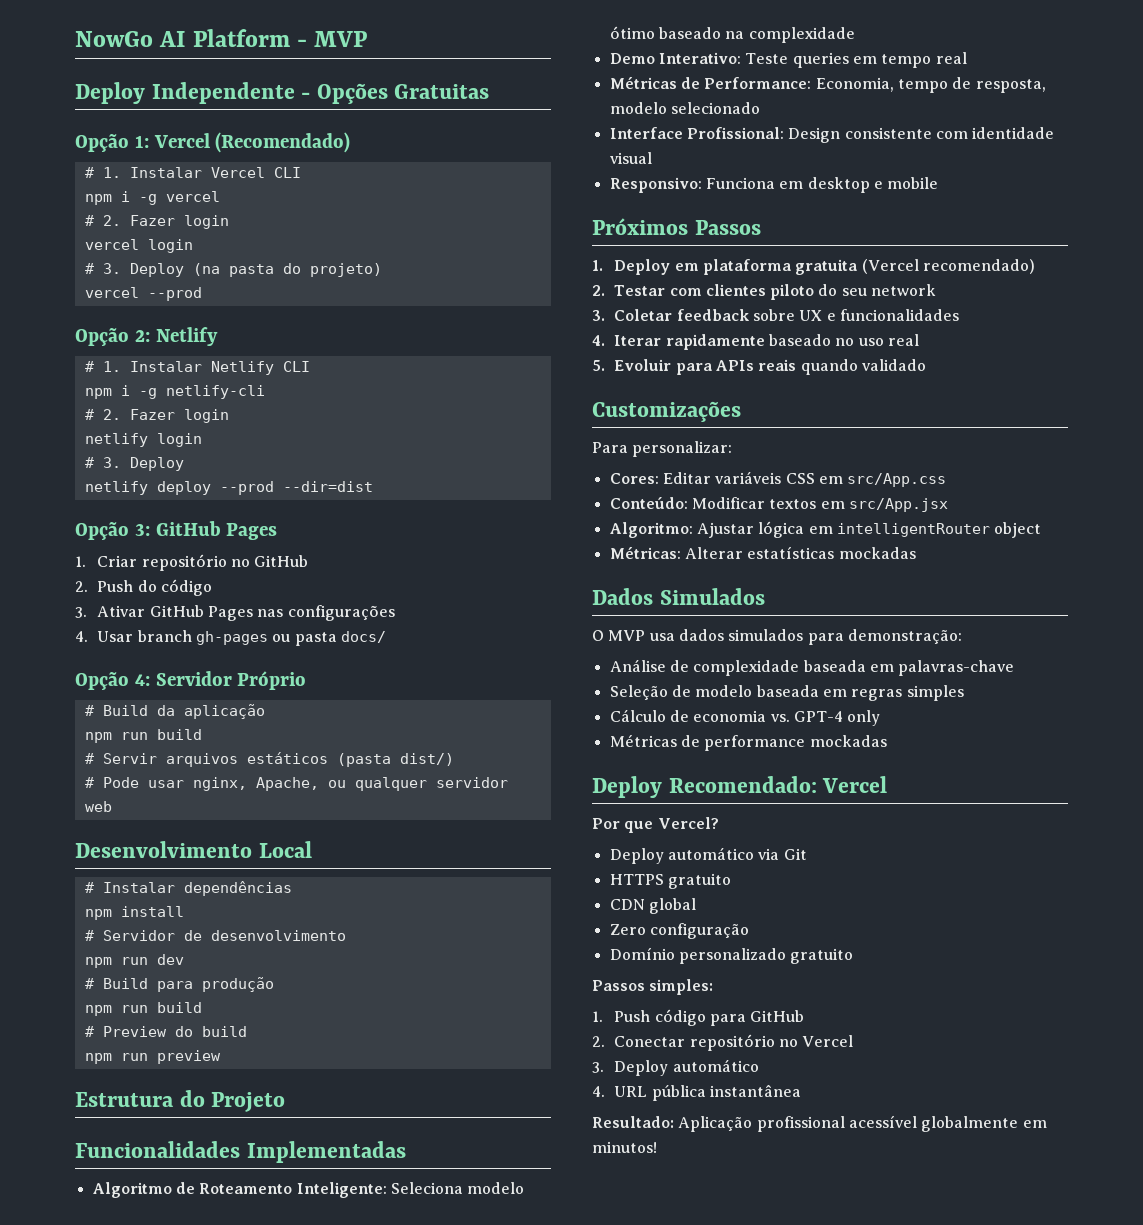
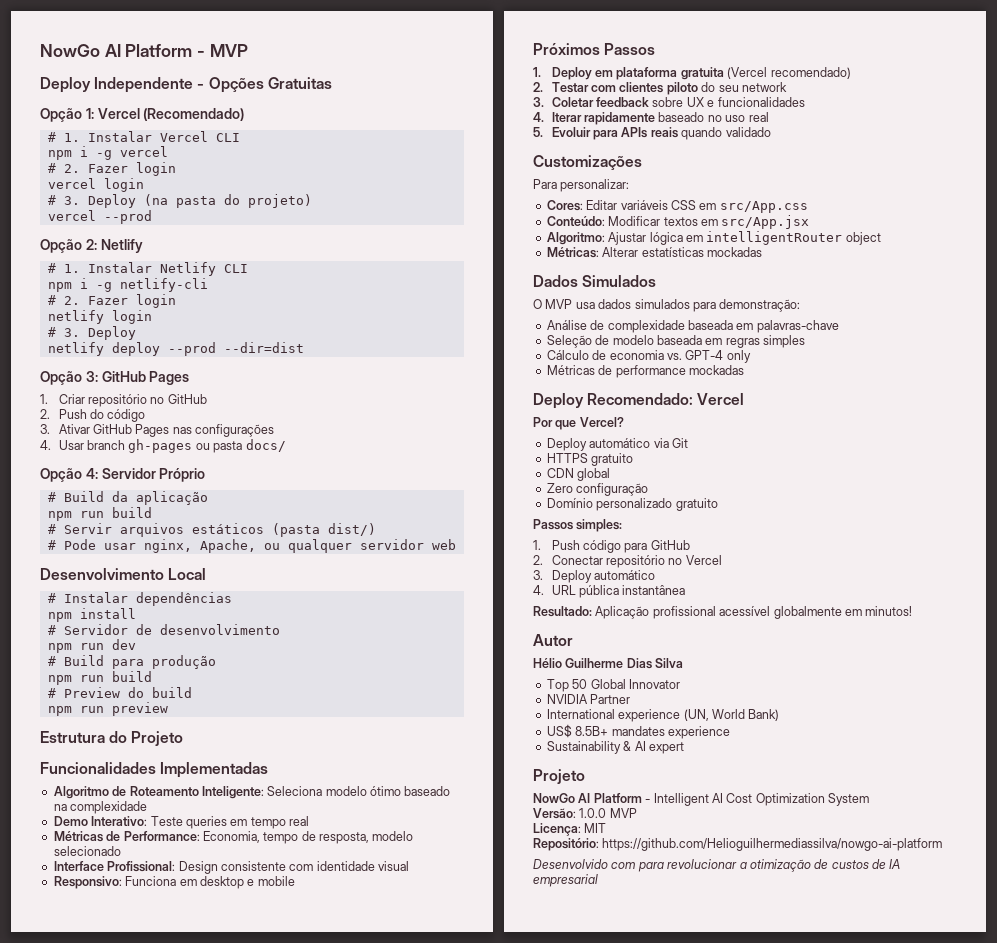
(657, 1147) none -> [533,634,573,646] [533,658,684,669] [546,679,680,692] [546,694,631,704] [546,709,780,722] [546,724,730,739] [546,741,684,754] [533,769,585,784] [533,793,869,806] [533,808,637,819] [533,823,607,836] [533,838,943,851] [533,859,901,872] [533,874,598,887] // Autor // Hélio Guilherme Dias Silva // Top 50 Global Innovator // NVIDIA Partner // International experience (UN, World Bank) // US$ 8.5B+ mandates experience // Sustainability & AI expert // Projeto // NowGo AI Platform - Intelligent AI Cost Optimization System // Versão: 1.0.0 MVP // Licença: MIT // Repositório: https://github.com/Helioguilhermediassilva/nowgo-ai-platform // Desenvolvido com para revolucionar a otimização de custos de IA empresarial

